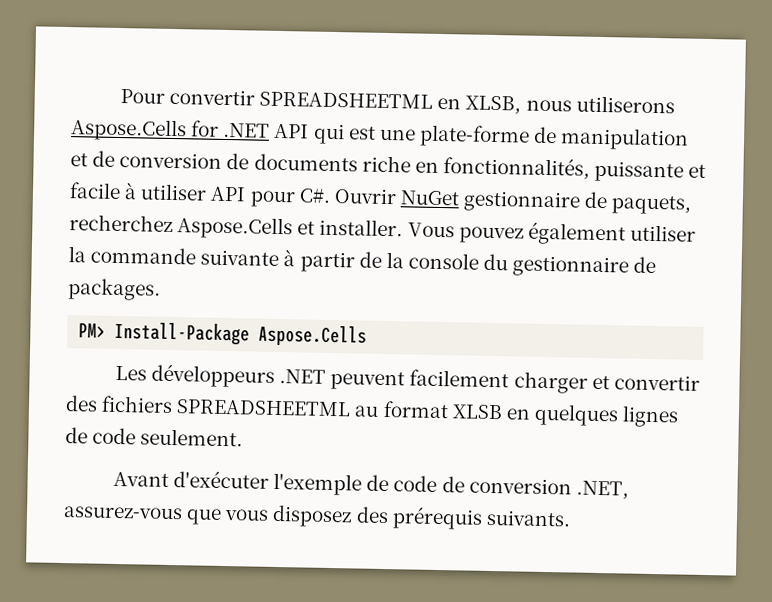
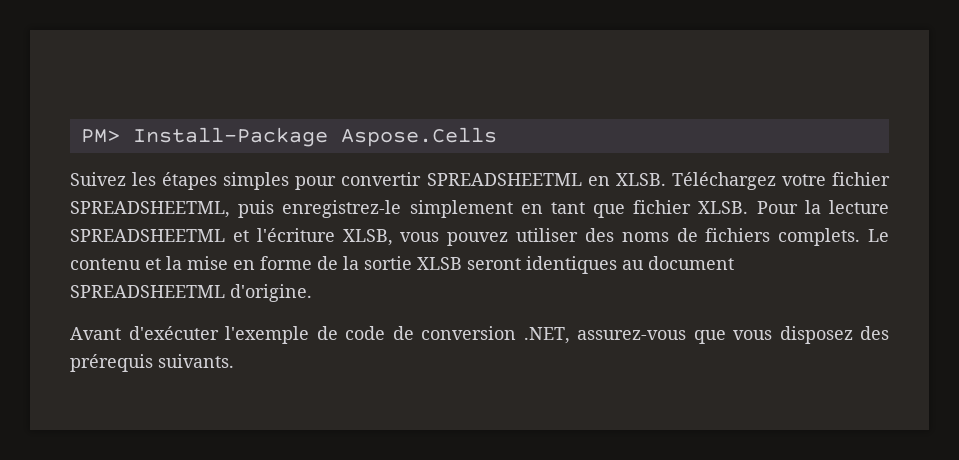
[119,88,675,115] [70,118,690,151] [70,150,707,183] [69,182,693,215] [69,214,696,246] [68,246,657,278] [67,278,161,301] [78,321,368,347] [114,363,700,394] [65,395,680,428] [65,427,244,447] Pour convertir SPREADSHEETML en XLSB, nous utiliserons Aspose.Cells for .NET API qui est une plate-forme de manipulation et de conversion de documents riche en fonctionnalités, puissante et facile à utiliser API pour C#. Ouvrir NuGet gestionnaire de paquets, recherchez Aspose.Cells et installer. Vous pouvez également utiliser la commande suivante à partir de la console du gestionnaire de packages. // PM> Install-Package Aspose.Cells // Les développeurs .NET peuvent facilement charger et convertir des fichiers SPREADSHEETML au format XLSB en quelques lignes de code seulement. -> [80,127,497,147] [70,172,891,190] [70,200,889,218] [70,228,890,246] [70,256,734,274] [70,284,312,302] PM> Install-Package Aspose.Cells // Suivez les étapes simples pour convertir SPREADSHEETML en XLSB. Téléchargez votre fichier SPREADSHEETML, puis enregistrez-le simplement en tant que fichier XLSB. Pour la lecture SPREADSHEETML et l'écriture XLSB, vous pouvez utiliser des noms de fichiers complets. Le contenu et la mise en forme de la sortie XLSB seront identiques au document SPREADSHEETML d'origine.

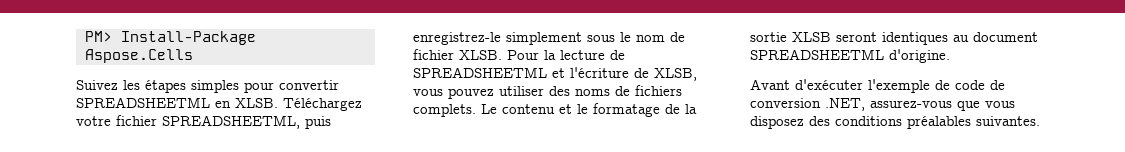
[520,202,626,218] en tant que -> [587,32,685,42] sous le nom de
(889, 207) none -> [610,50,625,60] de
(335, 235) none -> [634,68,649,78] de
[166,256,312,270] la mise en forme -> [577,103,660,117] le formatage
[70,354,234,372] prérequis suivants. -> [835,116,1040,129] conditions préalables suivantes.

